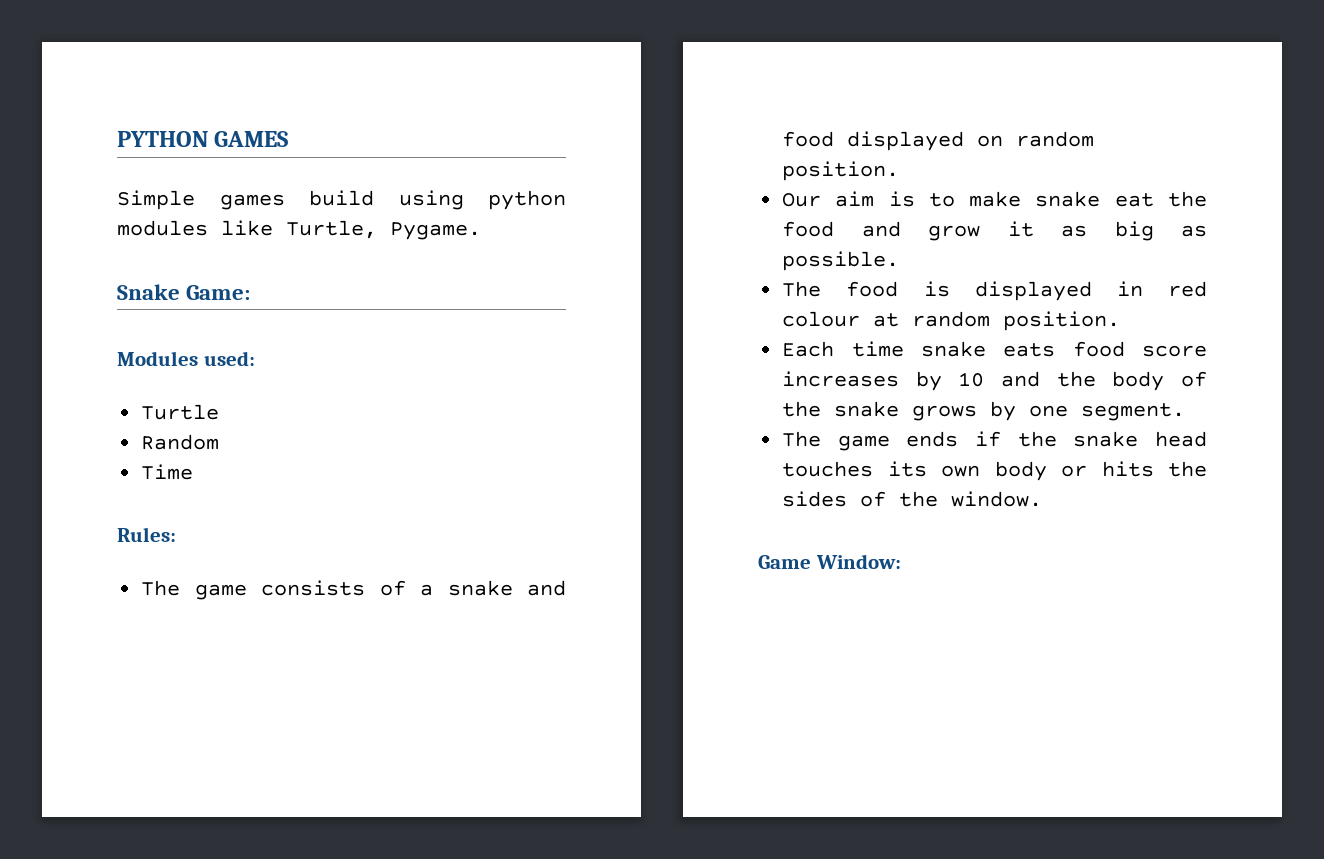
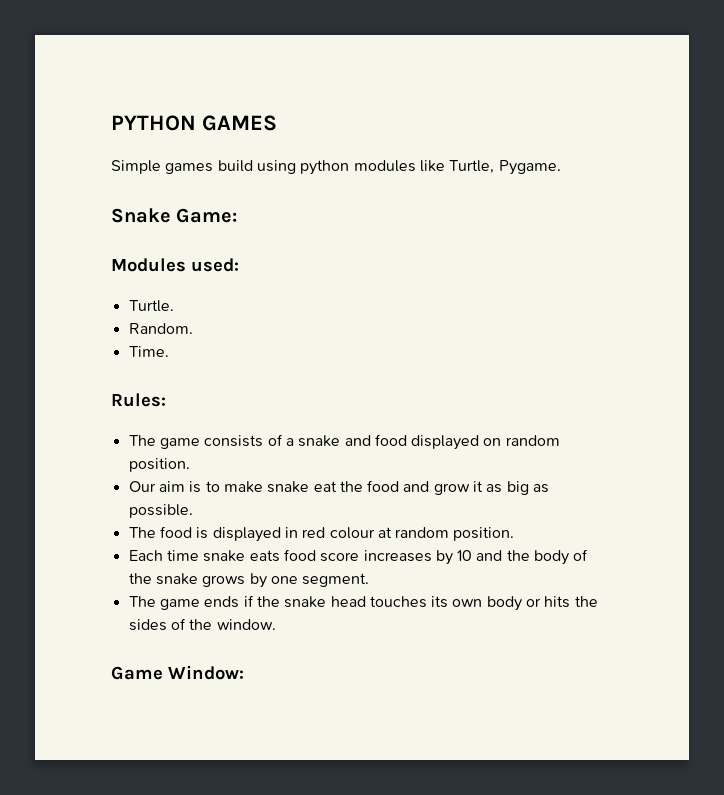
[141,404,220,420] [141,434,220,450] [141,464,194,480] Turtle // Random // Time -> [128,300,174,312] [128,323,193,334] [128,346,169,357] Turtle. // Random. // Time.

